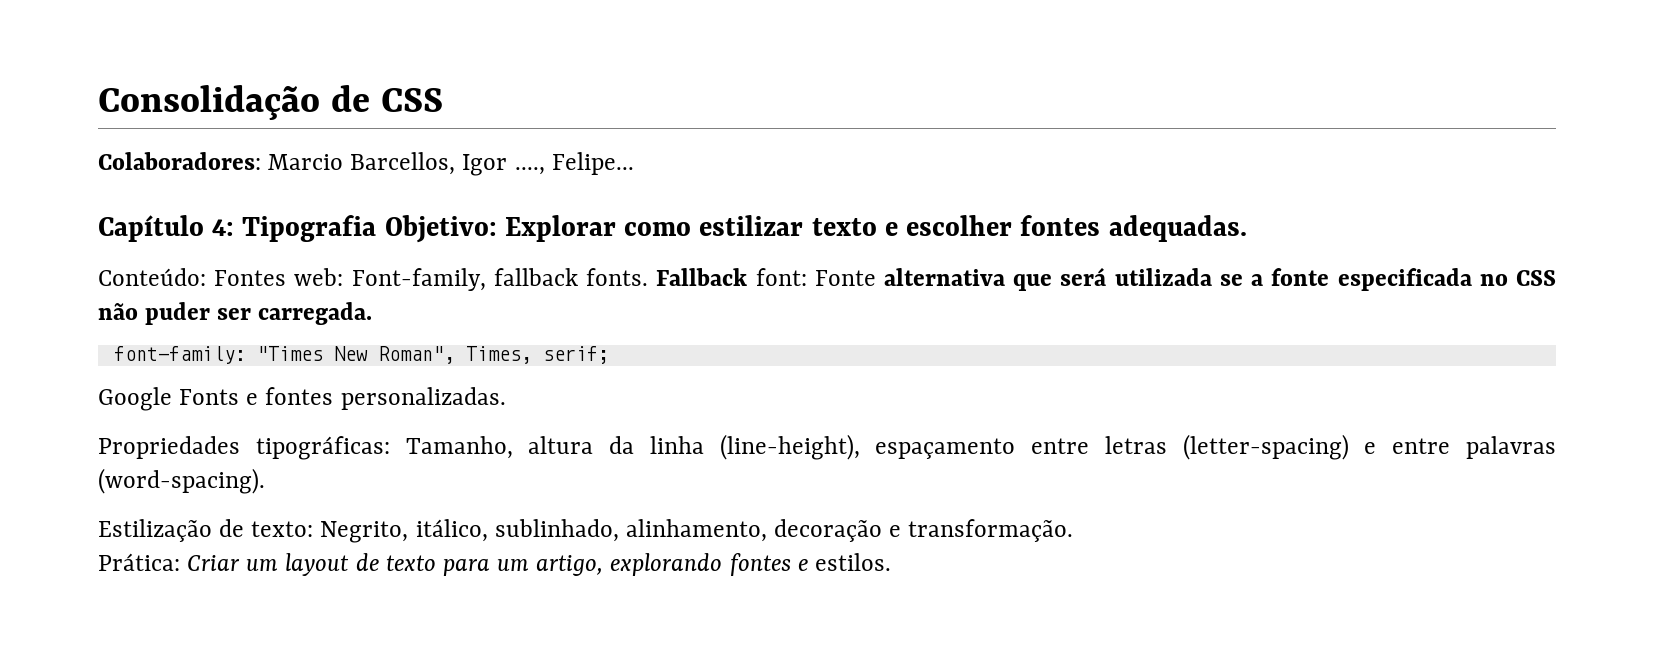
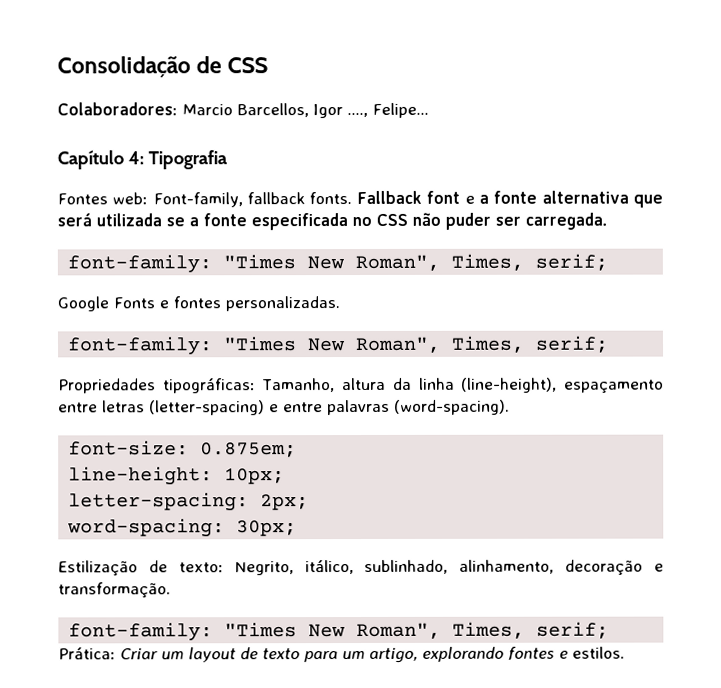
[384,215,1247,243] [98,268,206,286] Objetivo: Explorar como estilizar texto e escolher fontes adequadas. // Conteúdo: -> (227, 160) //
[755,268,876,286] font: Fonte -> [426,190,538,204] font e a fonte
(506, 398) none -> [67,335,610,356] // font-family: "Times New Roman", Times, serif;
(265, 481) none -> [68,440,298,458] [68,466,286,486] [68,492,310,512] [67,518,298,538] // font-size: 0.875em; // line-height: 10px; // letter-spacing: 2px; // word-spacing: 30px;
(1074, 530) none -> [68,621,610,642] // font-family: "Times New Roman", Times, serif;

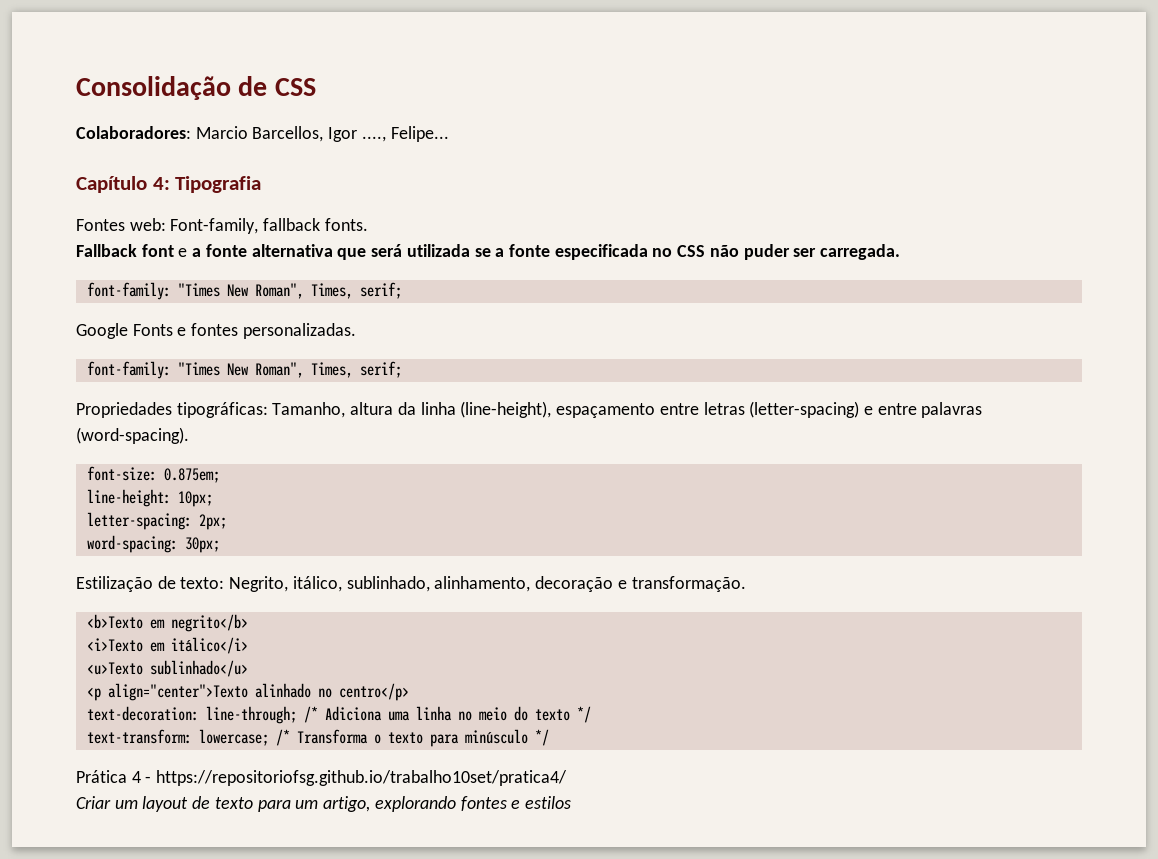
(353, 198) none -> (368, 224) //
[68,621,610,642] [58,647,116,660] font-family: "Times New Roman", Times, serif; // Prática: -> [86,614,248,632] [86,637,248,654] [86,660,248,677] [86,683,409,701] [86,706,591,724] [86,729,549,747] [76,770,568,786] <b>Texto em negrito</b> // <i>Texto em itálico</i> // <u>Texto sublinhado</u> // <p align="center">Texto alinhado no centro</p> // text-decoration: line-through; /* Adiciona uma linha no meio do texto */ // text-transform: lowercase; /* Transforma o texto para minúsculo */ // Prática 4 - https://repositoriofsg.github.io/trabalho10set/pratica4/ //
[572,646,625,659] estilos. -> [524,796,571,809] estilos

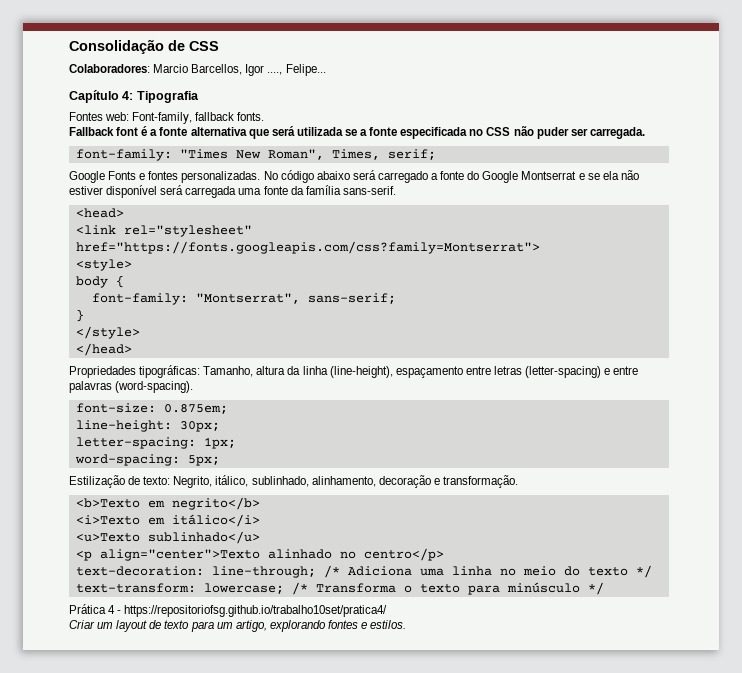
[178,248,188,257] e -> [141,126,148,136] é
[86,361,402,379] // font-family: "Times New Roman", Times, serif; -> [263,170,639,183] [69,185,396,198] [75,208,124,218] [75,225,252,237] [75,241,540,254] [75,259,132,271] [75,275,124,288] [91,293,396,305] [75,309,84,322] [75,326,140,339] [75,343,132,356] No código abaixo será carregado a fonte do Google Montserrat e se ela não estiver disponível será carregada uma fonte da família sans-serif. // <head> // <link rel="stylesheet" href="https://fonts.googleapis.com/css?family=Montserrat"> // <style> // body { // font-family: "Montserrat", sans-serif; // } // </style> // </head>
[177,491,213,507] 10px; -> [179,421,220,432] 30px;
[198,514,227,530] 2px; -> [203,437,236,449] 1px;
[184,537,220,553] 30px; -> [187,455,220,466] 5px;
[524,796,571,809] estilos -> [370,620,407,629] estilos.

